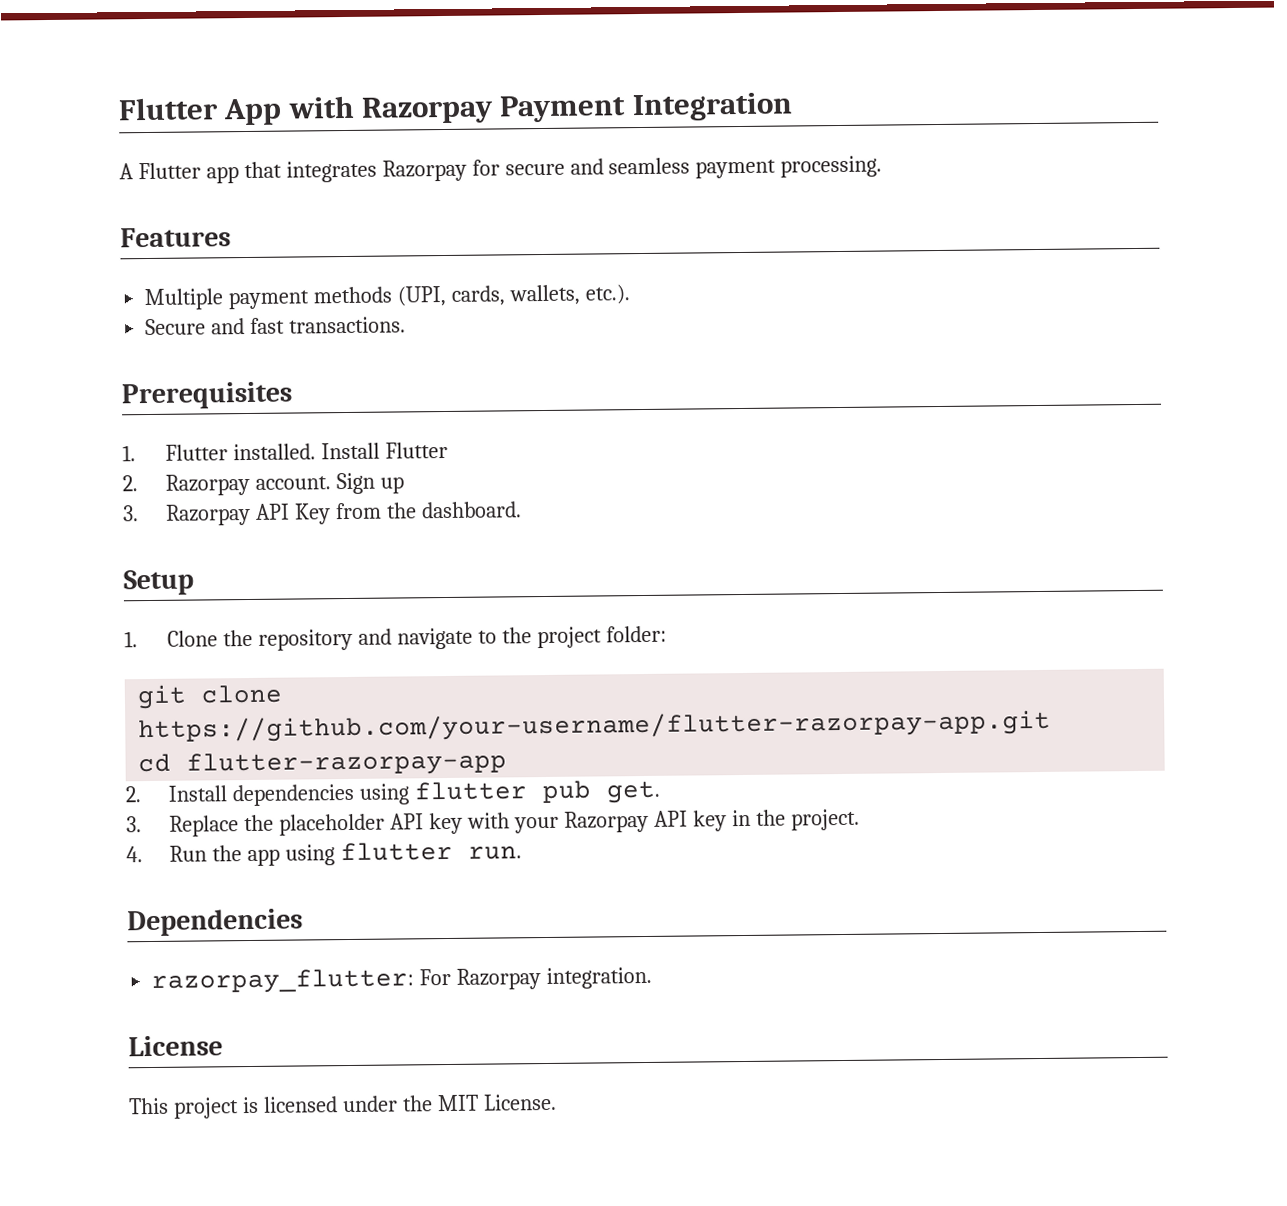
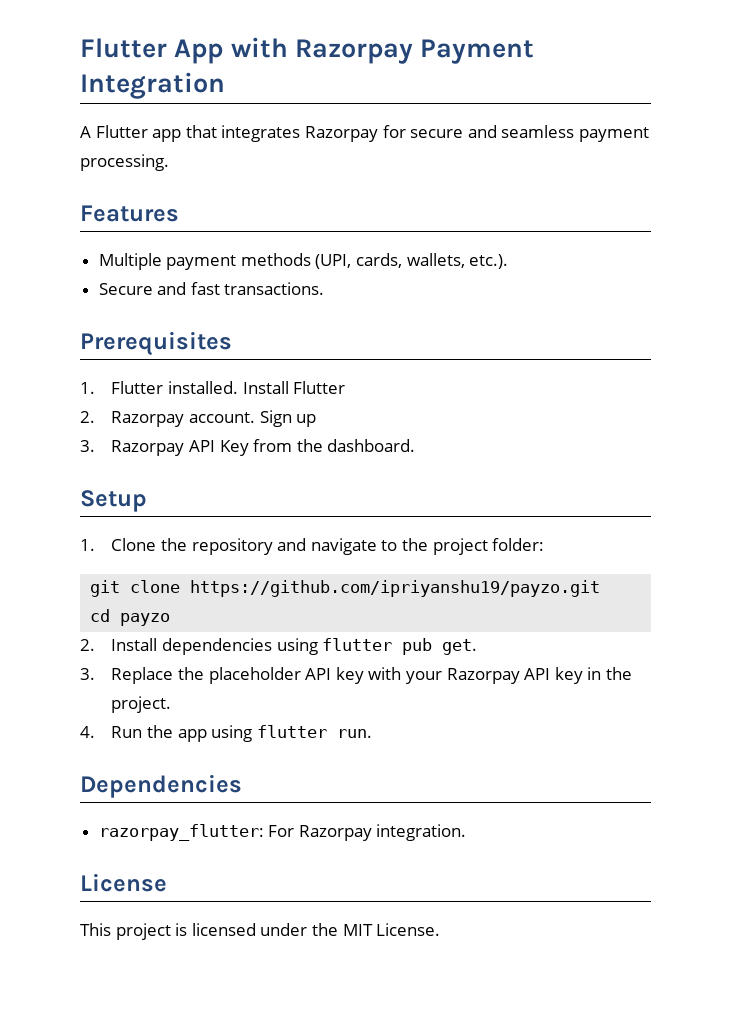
[138,709,1052,744] https://github.com/your-username/flutter-razorpay-app.git -> [190,580,601,597] https://github.com/ipriyanshu19/payzo.git
[186,750,508,777] flutter-razorpay-app -> [120,613,171,626] payzo

